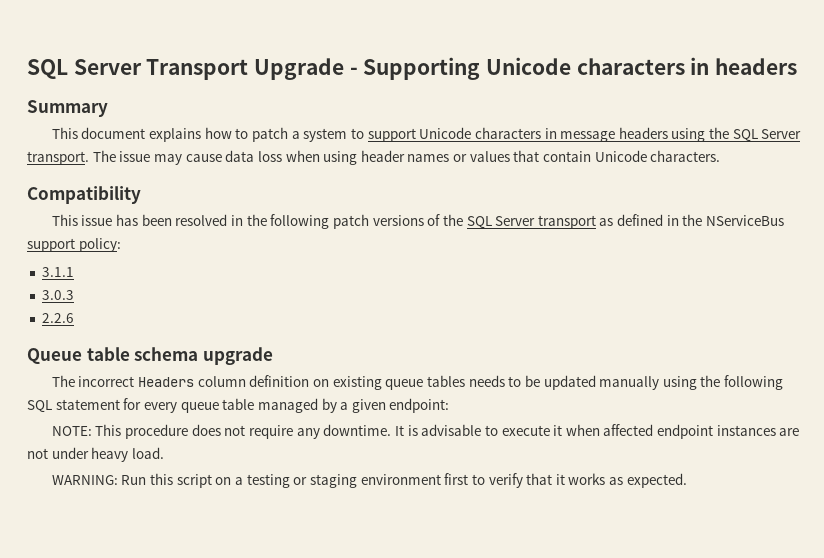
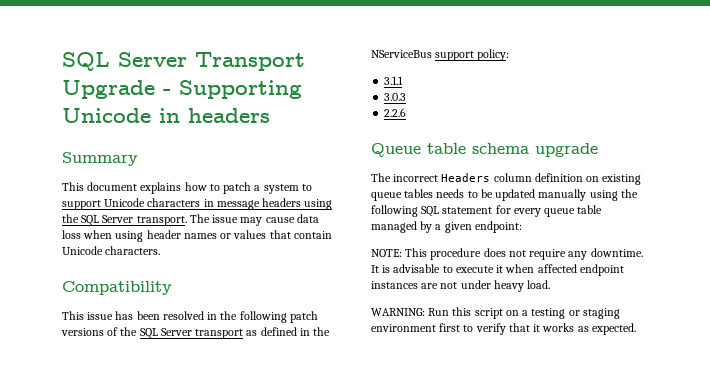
[576,58,685,75] characters -> (151, 115) none

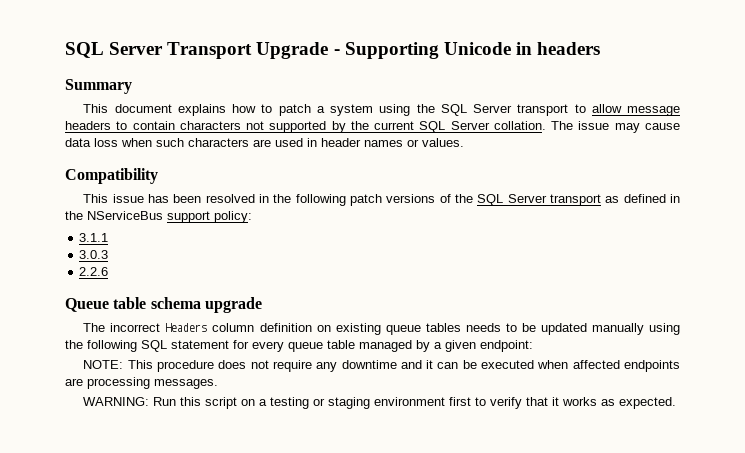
[301,184,312,191] [62,198,333,210] [62,214,187,226] to support Unicode characters in message headers using the SQL Server transport. -> [379,104,680,116] [65,121,546,133] using the SQL Server transport to allow message headers to contain characters not supported by the current SQL Server collation.
[115,230,332,242] [62,246,161,255] using header names or values that contain Unicode characters. -> [156,138,464,147] such characters are used in header names or values.
[590,248,643,257] [371,264,624,276] [371,280,551,292] downtime. It is advisable to execute it when affected endpoint instances are not under heavy load. -> [341,360,680,372] [65,377,218,389] downtime and it can be executed when affected endpoints are processing messages.

